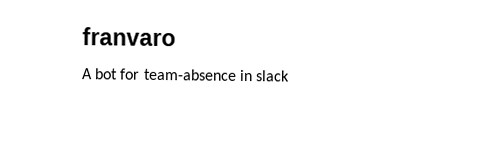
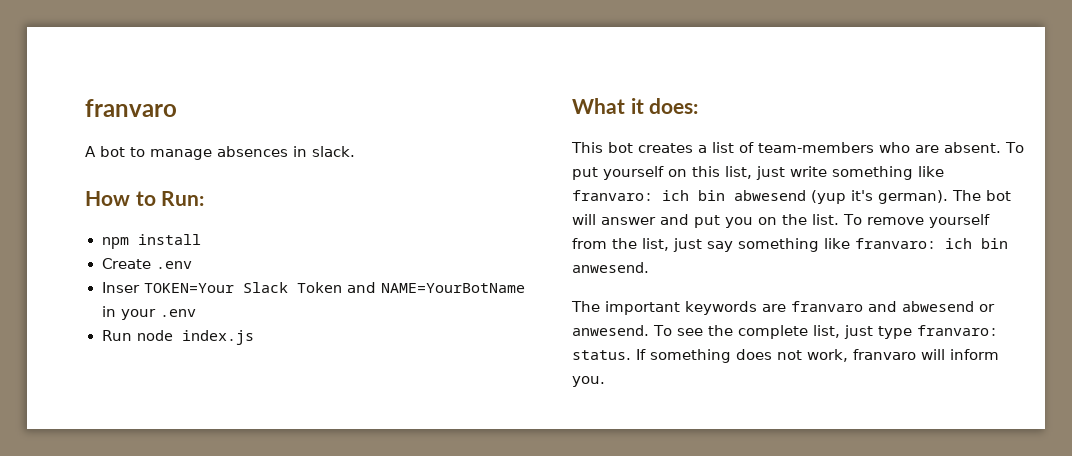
[119,68,290,82] for team-absence in slack -> [130,146,355,160] [85,191,205,206] [101,234,201,249] [101,258,192,269] [101,282,525,293] [101,306,196,320] [101,330,254,345] [572,98,699,114] [571,142,1024,153] [572,166,944,180] [572,190,1011,204] [572,214,990,228] [572,238,1008,252] [572,262,649,273] [571,301,995,315] [572,325,998,339] [572,349,999,363] [572,376,605,387] to manage absences in slack. // How to Run: // npm install // Create .env // Inser TOKEN=Your Slack Token and NAME=YourBotName in your .env // Run node index.js // What it does: // This bot creates a list of team-members who are absent. To put yourself on this list, just write something like franvaro: ich bin abwesend (yup it's german). The bot will answer and put you on the list. To remove yourself from the list, just say something like franvaro: ich bin anwesend. // The important keywords are franvaro and abwesend or anwesend. To see the complete list, just type franvaro: status. If something does not work, franvaro will inform you.

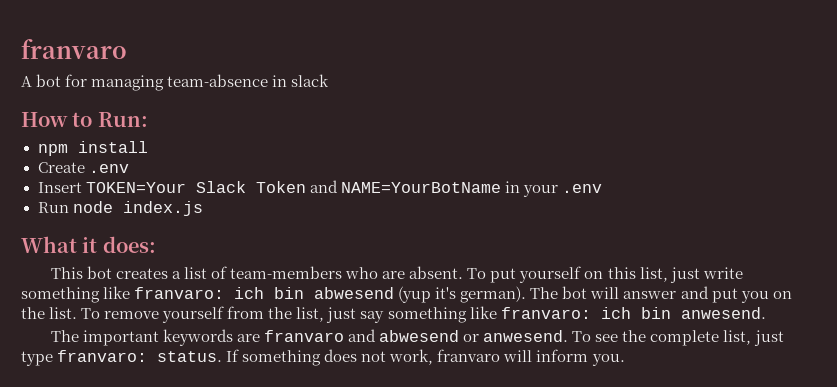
[130,146,355,160] to manage absences in slack. -> [65,74,330,91] for managing team-absence in slack
[101,282,140,293] Inser -> [37,182,82,193] Insert

